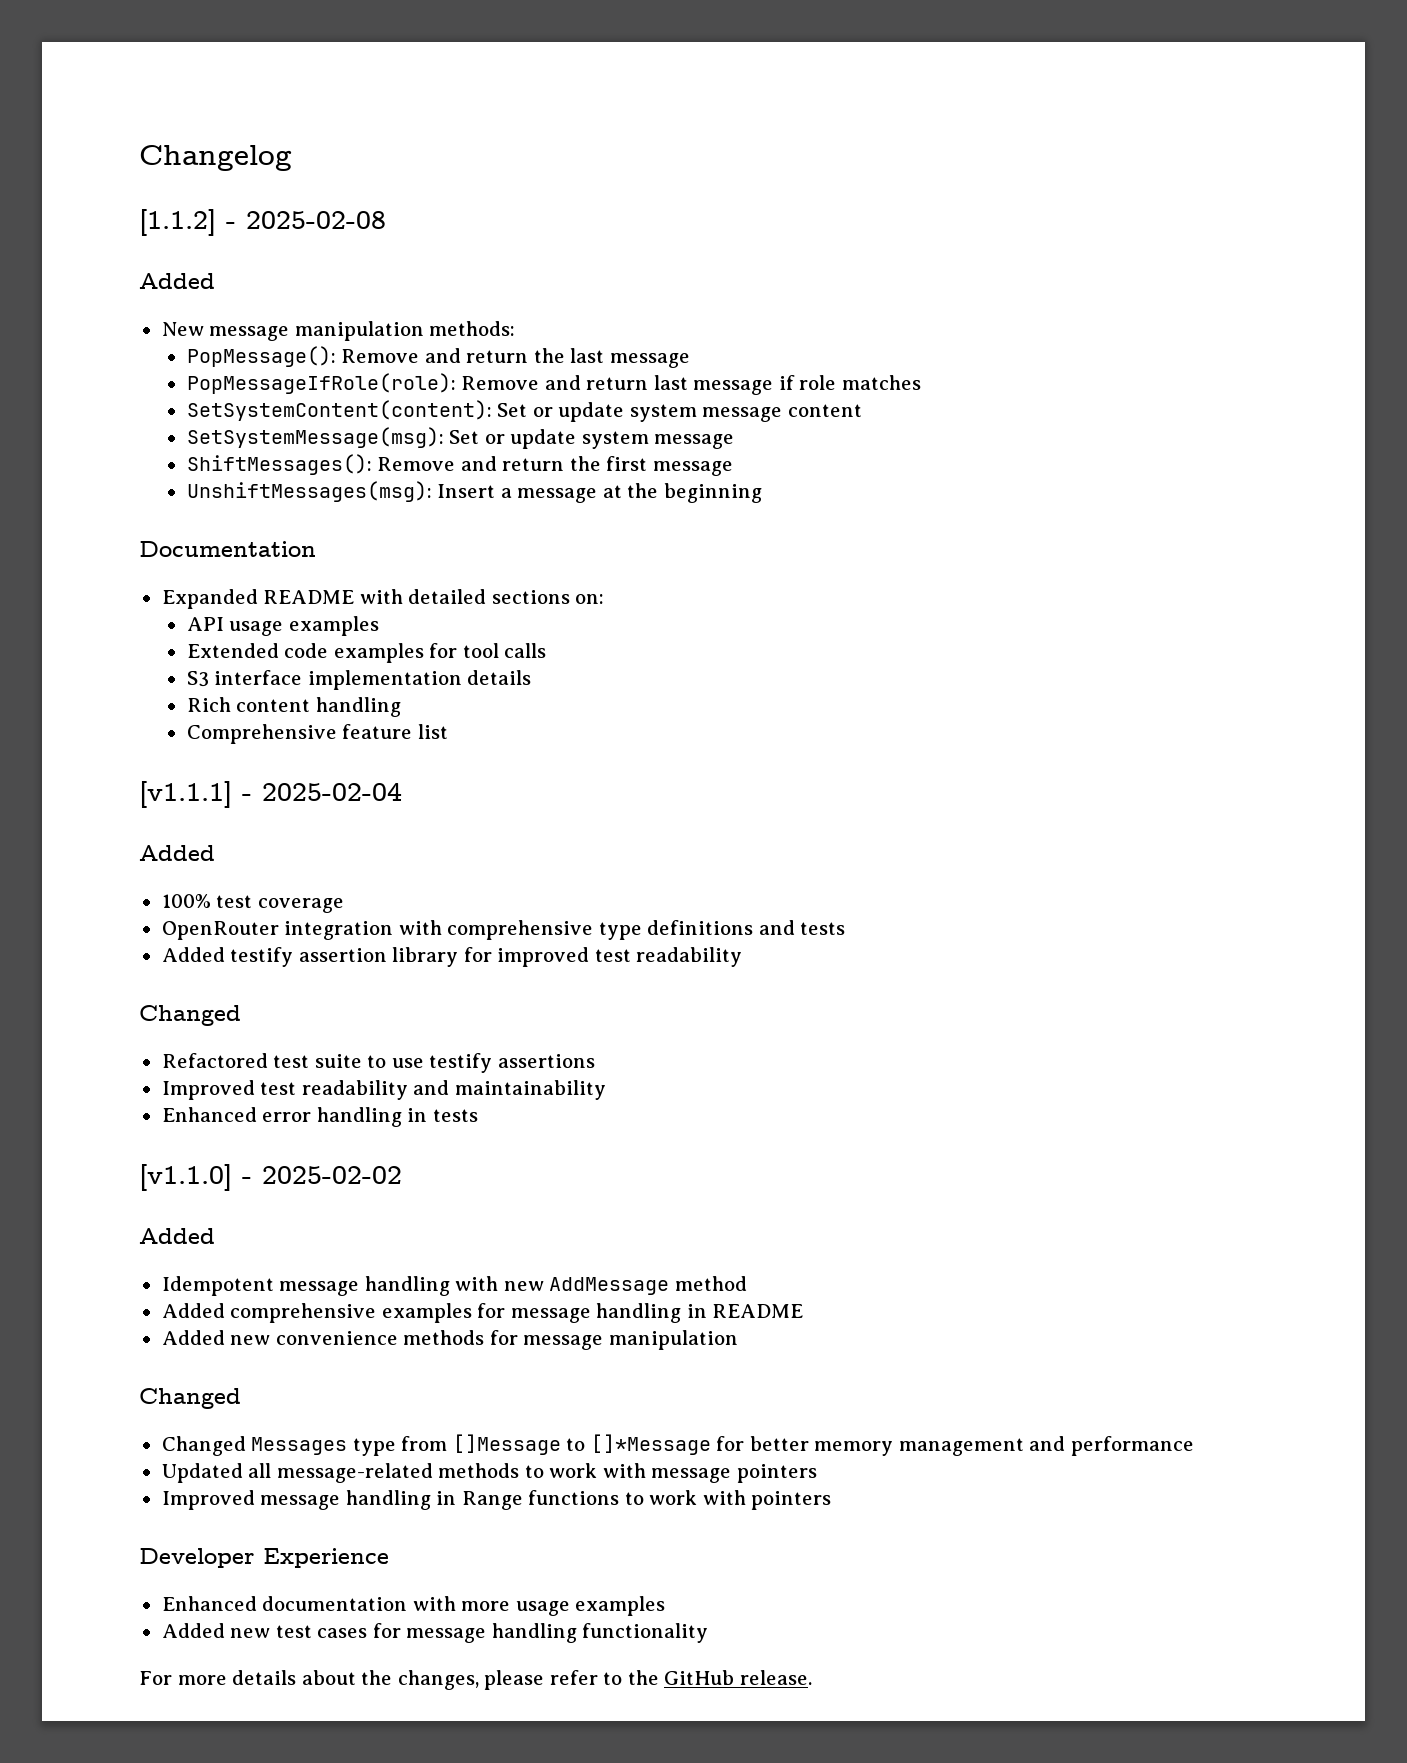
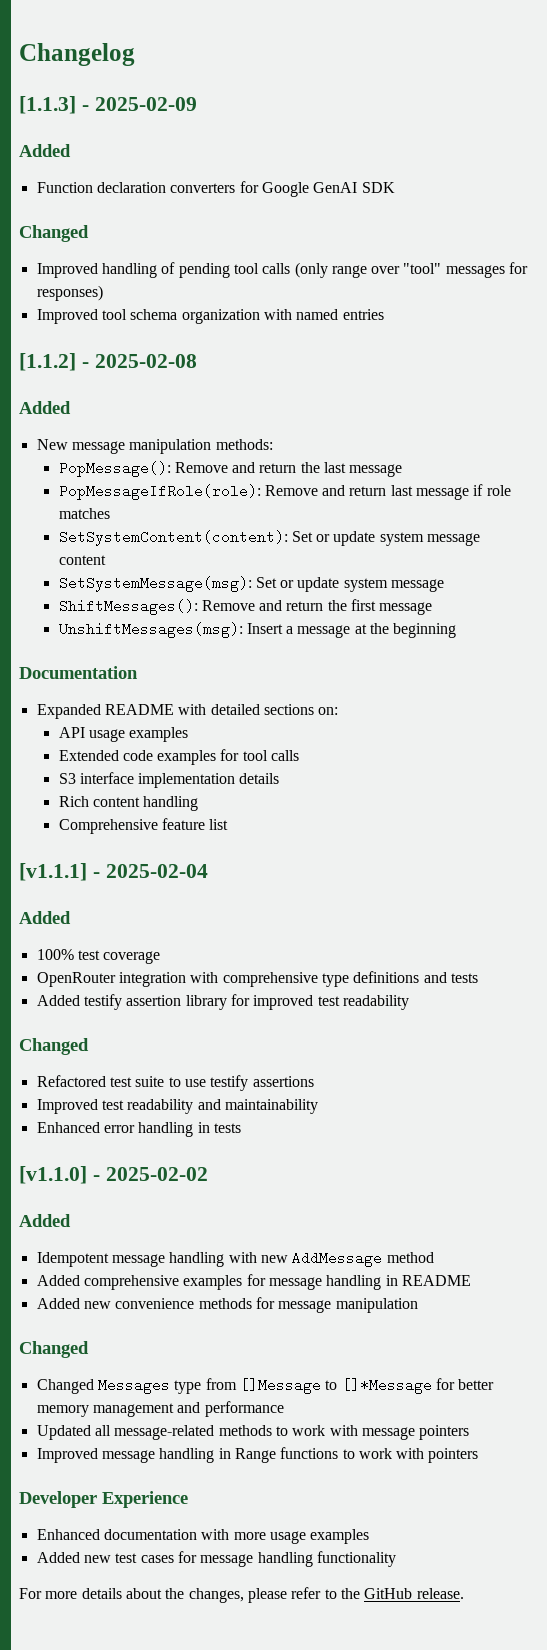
(292, 158) none -> [19,96,197,114] [19,144,71,157] [36,181,395,197] [19,225,89,242] [36,262,529,278] [36,285,103,301] [36,309,384,324] // [1.1.3] - 2025-02-09 // Added // Function declaration converters for Google GenAI SDK // Changed // Improved handling of pending tool calls (only range over "tool" messages for responses) // Improved tool schema organization with named entries

